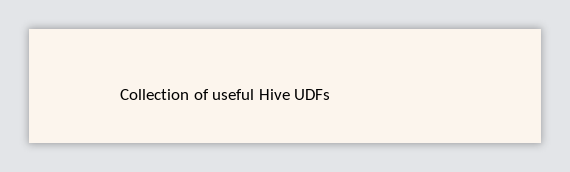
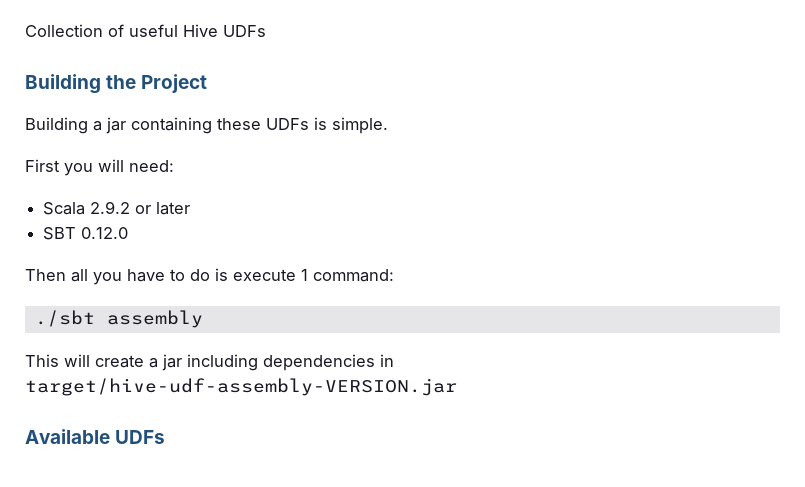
(331, 94) none -> [25,74,208,94] [25,117,388,134] [25,159,174,176] [43,201,191,215] [43,227,129,240] [25,268,394,285] [34,310,203,328] [25,354,394,371] [25,378,457,396] [25,429,166,444] // Building the Project // Building a jar containing these UDFs is simple. // First you will need: // Scala 2.9.2 or later // SBT 0.12.0 // Then all you have to do is execute 1 command: // ./sbt assembly // This will create a jar including dependencies in target/hive-udf-assembly-VERSION.jar // Available UDFs

